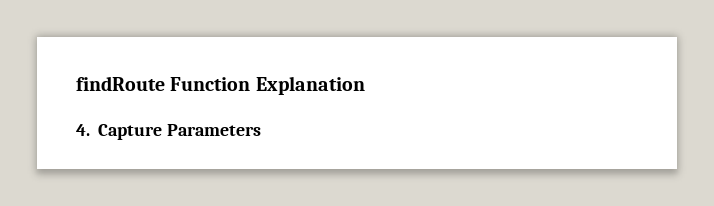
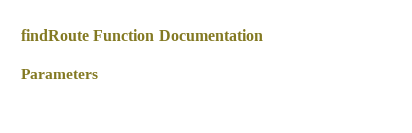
[255,76,365,95] [76,124,162,140] Explanation // 4. Capture -> [158,29,263,41] Documentation //

